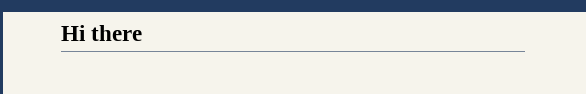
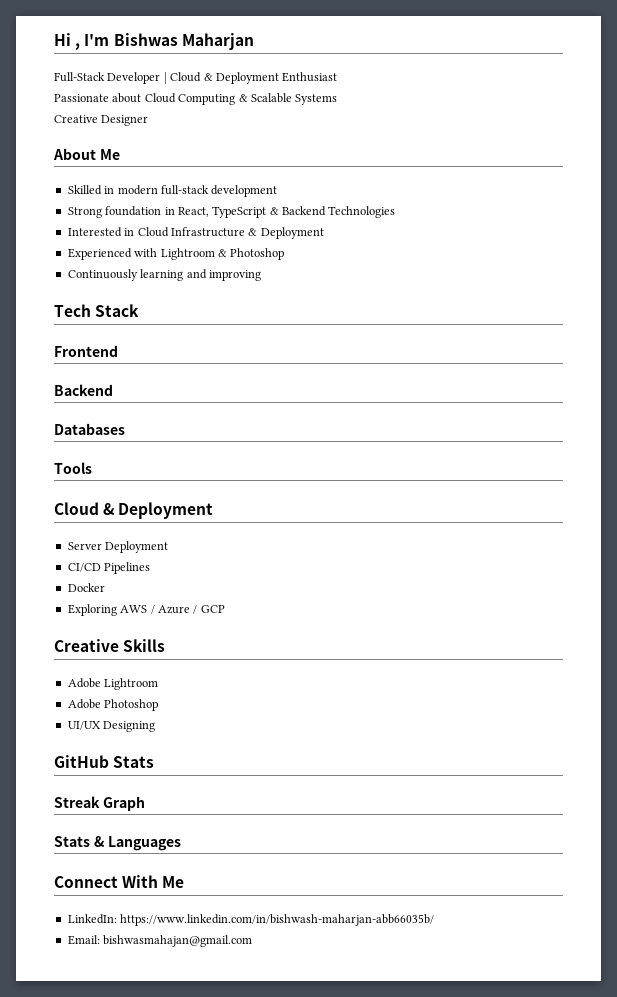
[91,25,143,41] there -> [75,33,254,50] [54,72,338,84] [54,93,338,105] [54,115,149,126] [53,148,120,160] [67,185,278,197] [67,206,396,218] [67,227,324,239] [67,248,285,260] [67,269,261,281] [54,304,140,317] [54,345,118,357] [54,384,113,396] [54,423,125,435] [54,462,92,474] [54,502,214,519] [67,541,169,553] [67,562,151,574] [67,583,105,592] [67,604,225,616] [54,639,166,652] [67,678,159,690] [67,699,159,711] [67,721,156,732] [54,755,155,768] [54,796,145,811] [54,836,181,851] [54,875,185,888] [67,914,435,926] [67,935,253,947] , I'm Bishwas Maharjan // Full-Stack Developer | Cloud & Deployment Enthusiast // Passionate about Cloud Computing & Scalable Systems // Creative Designer // About Me // Skilled in modern full-stack development // Strong foundation in React, TypeScript & Backend Technologies // Interested in Cloud Infrastructure & Deployment // Experienced with Lightroom & Photoshop // Continuously learning and improving // Tech Stack // Frontend // Backend // Databases // Tools // Cloud & Deployment // Server Deployment // CI/CD Pipelines // Docker // Exploring AWS / Azure / GCP // Creative Skills // Adobe Lightroom // Adobe Photoshop // UI/UX Designing // GitHub Stats // Streak Graph // Stats & Languages // Connect With Me // LinkedIn: https://www.linkedin.com/in/bishwash-maharjan-abb66035b/ // Email: bishwasmahajan@gmail.com

